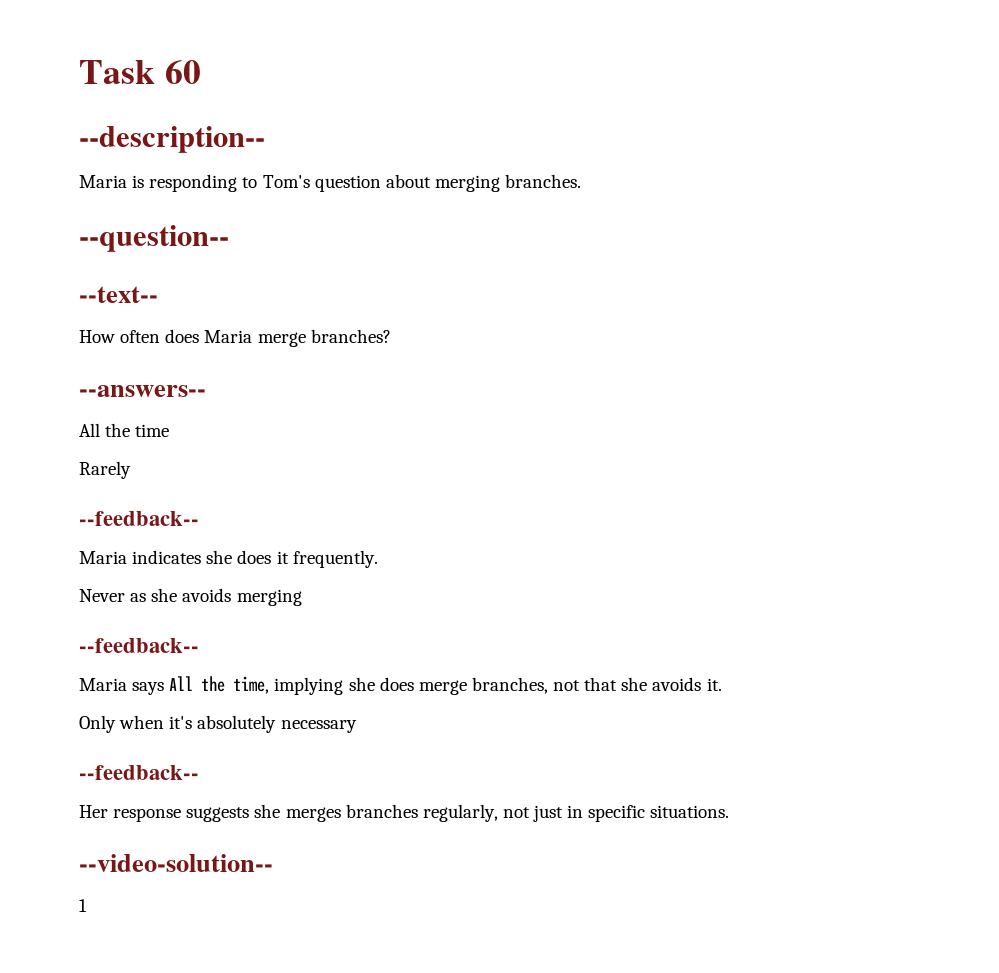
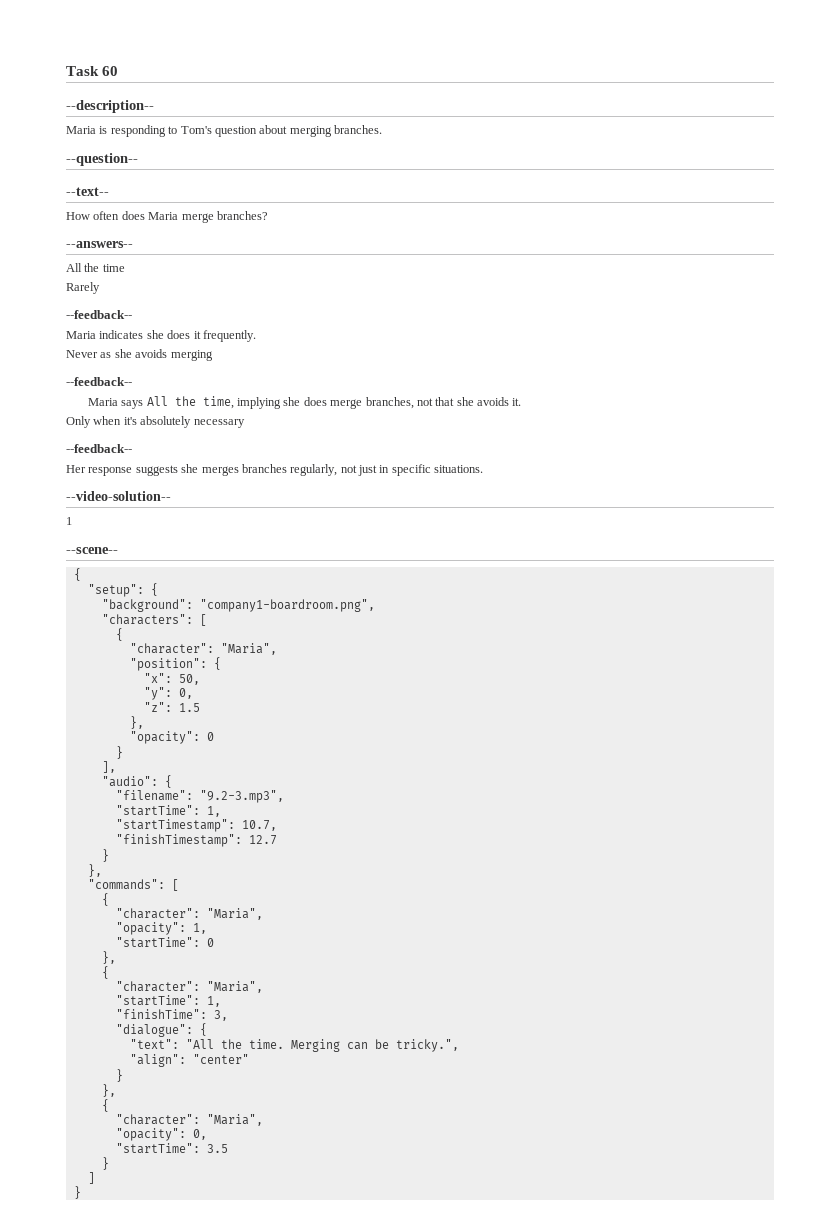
(87, 905) none -> [66,547,118,554] [73,568,81,581] [87,583,158,597] [101,599,375,612] [101,614,207,626] [115,628,123,641] [129,643,277,655] [129,657,221,671] [143,673,200,685] [143,687,193,700] [143,702,200,712] [129,716,144,729] [129,731,214,744] [115,746,123,759] [101,761,116,773] [101,775,172,788] [115,790,284,803] [115,805,221,817] [115,819,277,832] [115,834,277,847] [101,849,109,862] [87,864,102,877] [87,879,179,891] [101,893,109,906] [115,908,263,920] [115,922,207,935] [115,937,214,948] [101,951,116,964] [101,966,109,979] [115,981,263,993] [115,995,221,1007] [115,1009,228,1021] [115,1023,207,1037] [129,1039,459,1052] [129,1054,249,1067] [115,1069,123,1082] [101,1084,116,1097] [101,1099,109,1112] [115,1114,263,1126] [115,1128,207,1141] [115,1143,228,1154] [101,1157,109,1170] [87,1172,95,1184] [73,1186,81,1199] // --scene-- // { // "setup": { // "background": "company1-boardroom.png", // "characters": [ // { // "character": "Maria", // "position": { // "x": 50, // "y": 0, // "z": 1.5 // }, // "opacity": 0 // } // ], // "audio": { // "filename": "9.2-3.mp3", // "startTime": 1, // "startTimestamp": 10.7, // "finishTimestamp": 12.7 // } // }, // "commands": [ // { // "character": "Maria", // "opacity": 1, // "startTime": 0 // }, // { // "character": "Maria", // "startTime": 1, // "finishTime": 3, // "dialogue": { // "text": "All the time. Merging can be tricky.", // "align": "center" // } // }, // { // "character": "Maria", // "opacity": 0, // "startTime": 3.5 // } // ] // }

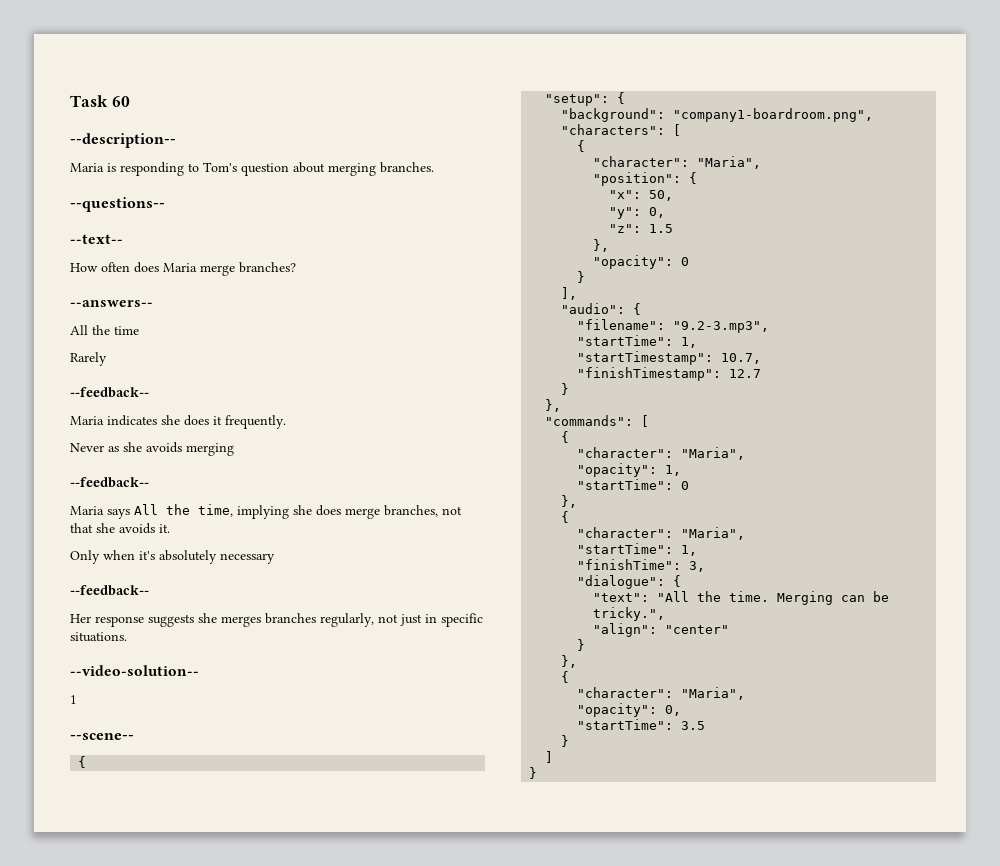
[66,153,138,166] --question-- -> [70,197,165,212] --questions--

